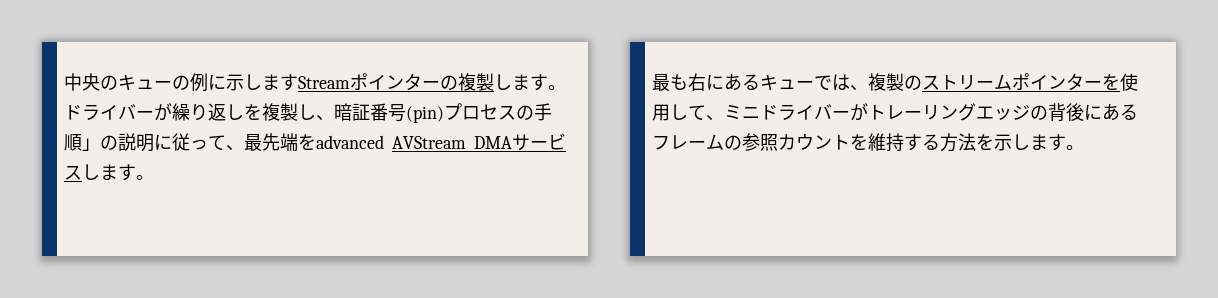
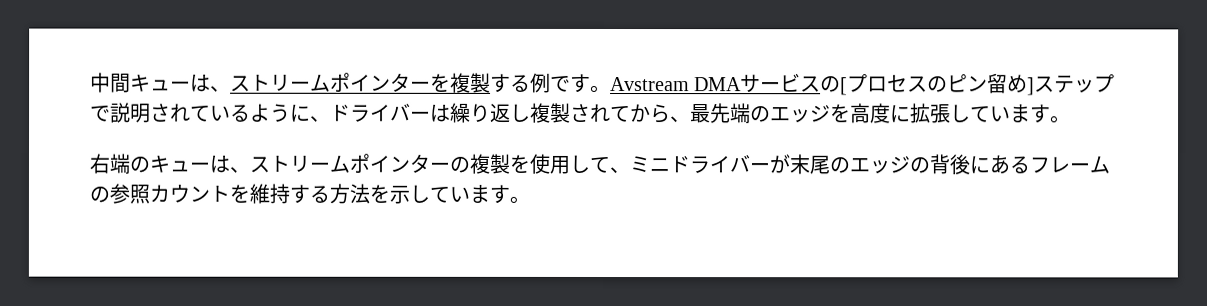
[82,73,566,92] [64,103,552,123] [64,133,566,152] [64,164,154,181] [652,73,922,91] 央のキューの例に示しますStreamポインターの複製します。ドライバーが繰り返しを複製し、暗証番号(pin)プロセスの手順」の説明に従って、最先端をadvanced AVStream DMAサービスします。 // 最も右にあるキューでは、複製の -> [110,73,231,93] 間キューは、
(1120, 82) none -> [450,72,1116,96] [90,102,1071,124] [89,153,530,174] 複製する例です。Avstream DMAサービスの[プロセスのピン留め]ステップで説明されているように、ドライバーは繰り返し複製されてから、最先端のエッジを高度に拡張しています。 // 右端のキューは、ストリームポインターの複製を
[868,103,976,121] トレーリング -> [789,154,850,175] 末尾の
(1030, 142) none -> [429,186,470,203] てい

